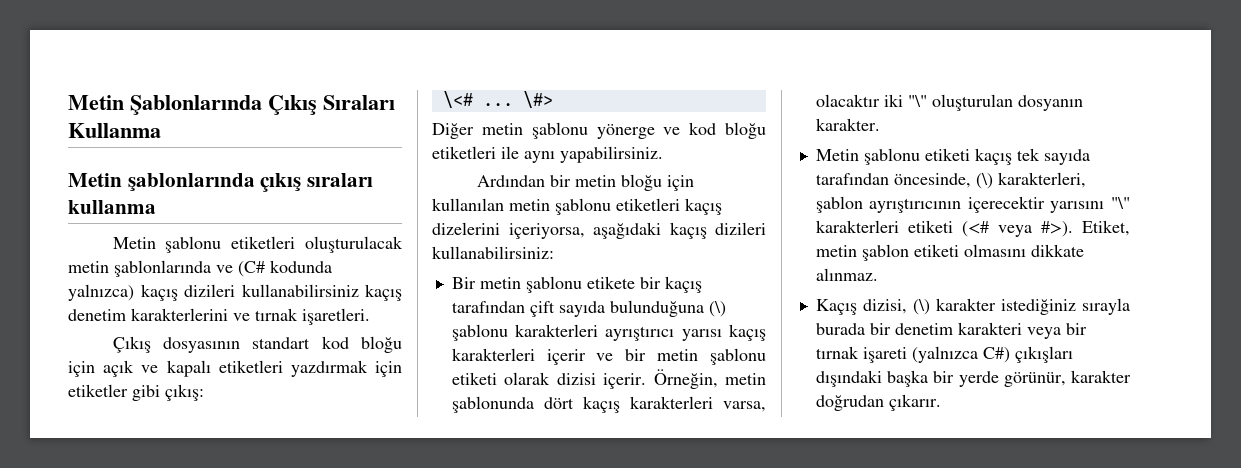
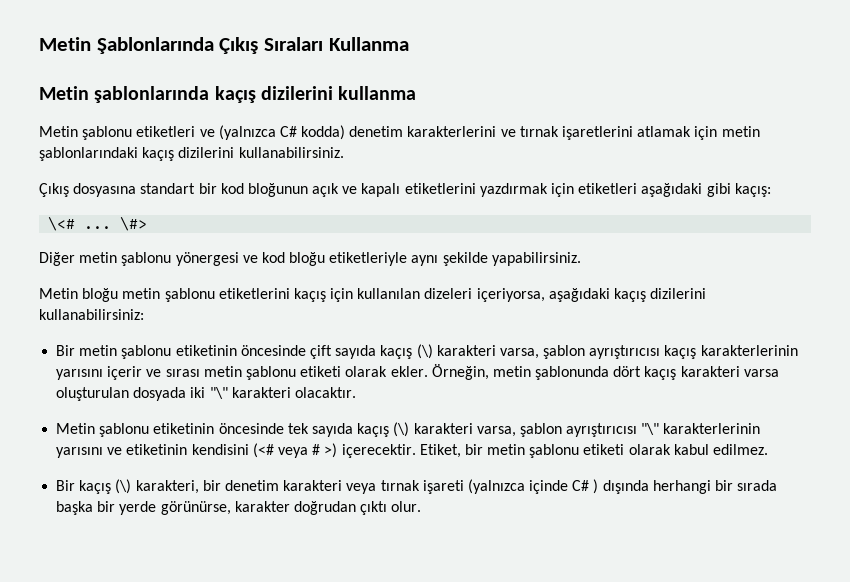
[260,173,374,192] çıkış sıraları -> [214,86,333,103] kaçış dizilerini
[305,236,403,253] [68,260,332,277] [68,284,402,301] [68,308,370,325] [112,336,402,353] [68,361,95,377] oluşturulacak metin şablonlarında ve (C# kodunda yalnızca) kaçış dizileri kullanabilirsiniz kaçış denetim karakterlerini ve tırnak işaretleri. // Çıkış dosyasının standart kod bloğu için -> [199,125,760,140] [39,147,344,161] [39,183,308,197] ve (yalnızca C# kodda) denetim karakterlerini ve tırnak işaretlerini atlamak için metin şablonlarındaki kaçış dizilerini kullanabilirsiniz. // Çıkış dosyasına standart bir kod bloğunun
[218,360,283,373] etiketleri -> [404,183,476,194] etiketlerini
[68,384,204,401] etiketler gibi çıkış: -> [578,183,771,197] etiketleri aşağıdaki gibi kaçış:
[596,124,655,139] yönerge -> [175,252,239,266] yönergesi
[432,146,663,163] [476,174,694,191] [432,198,722,215] [432,222,500,235] etiketleri ile aynı yapabilirsiniz. // Ardından bir metin bloğu için kullanılan metin şablonu etiketleri kaçış dizelerini -> [329,252,581,266] [39,288,473,302] etiketleriyle aynı şekilde yapabilirsiniz. // Metin bloğu metin şablonu etiketlerini kaçış için kullanılan dizeleri
[715,222,766,235] dizileri -> [650,288,707,299] dizilerini
[586,276,702,293] [451,300,726,317] [451,324,766,341] [451,348,614,365] etikete bir kaçış tarafından çift sayıda bulunduğuna (\) şablonu karakterleri ayrıştırıcı yarısı kaçış karakterleri içerir ve -> [175,344,798,359] [56,364,779,380] [56,387,356,401] [56,422,761,437] [56,443,461,458] etiketinin öncesinde çift sayıda kaçış (\) karakteri varsa, şablon ayrıştırıcısı kaçış karakterlerinin yarısını içerir ve sırası metin şablonu etiketi olarak ekler. Örneğin, metin şablonunda dört kaçış karakteri varsa oluşturulan dosyada iki "\" karakteri olacaktır. // Metin şablonu etiketinin öncesinde tek sayıda kaçış (\) karakteri varsa, şablon ayrıştırıcısı "\" karakterlerinin yarısını ve etiketinin kendisini (<# veya # >) içerecektir. Etiket,
[556,369,766,389] [451,396,766,413] [815,94,1083,111] [815,118,880,131] [815,148,1090,165] [815,172,1086,189] [815,196,1130,213] [815,220,1130,237] [815,244,1084,261] [815,268,878,281] [815,298,1130,315] [815,323,865,335] dizisi içerir. Örneğin, metin şablonunda dört kaçış karakterleri varsa, olacaktır iki "\" oluşturulan dosyanın karakter. // Metin şablonu etiketi kaçış tek sayıda tarafından öncesinde, (\) karakterleri, şablon ayrıştırıcının içerecektir yarısını "\" karakterleri etiketi (<# veya #>). Etiket, metin şablon etiketi olmasını dikkate alınmaz. // Kaçış dizisi, (\) karakter istediğiniz sırayla burada -> [673,444,769,455] [56,479,199,494] kabul edilmez. // Bir kaçış (\) karakteri,
[1065,323,1087,335] bir -> (377, 488) none
[982,346,1073,363] [815,370,882,387] C#) çıkışları dışındaki -> [529,479,778,494] içinde C# ) dışında herhangi bir sırada
[1003,372,1066,387] görünür, -> [160,501,231,515] görünürse,
[888,394,941,411] çıkarır. -> [360,501,422,515] çıktı olur.

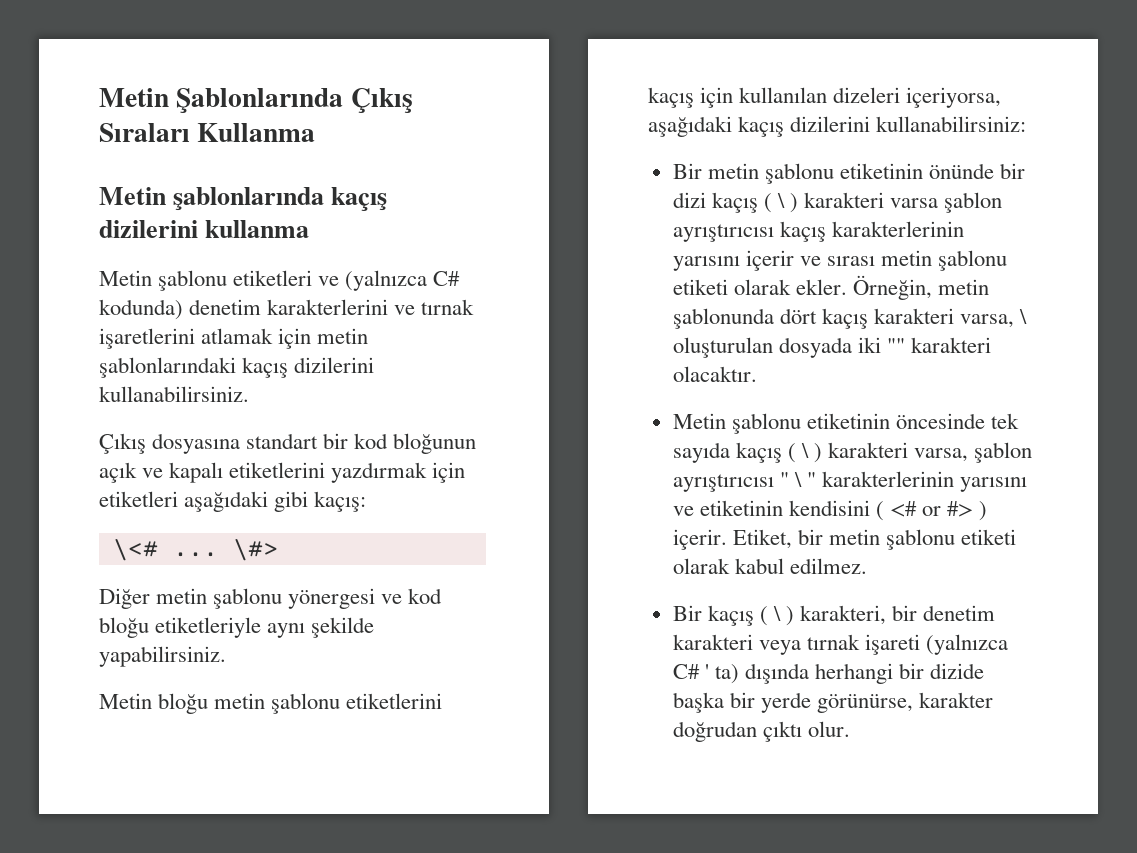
[301,125,346,140] kodda) -> [99,299,183,320] kodunda)
[240,344,539,359] öncesinde çift sayıda kaçış (\) karakteri varsa, -> [929,163,1026,179] [672,192,939,213] önünde bir dizi kaçış ( \ ) karakteri varsa
[743,369,779,377] varsa -> [960,309,1028,328] varsa, \
[209,387,228,399] "\" -> [886,338,905,353] ""
[393,422,660,437] (\) karakteri varsa, şablon ayrıştırıcısı "\" -> [787,442,1033,463] [672,472,816,492] ( \ ) karakteri varsa, şablon ayrıştırıcısı " \ "
[252,443,416,458] (<# veya # >) içerecektir. -> [875,501,988,521] [672,529,727,550] ( <# or #> ) içerir.
[115,479,132,494] (\) -> [759,606,795,626] ( \ )
[529,479,599,494] içinde C# ) -> [672,664,739,684] C# ' ta)
[737,480,778,491] sırada -> [930,663,985,679] dizide

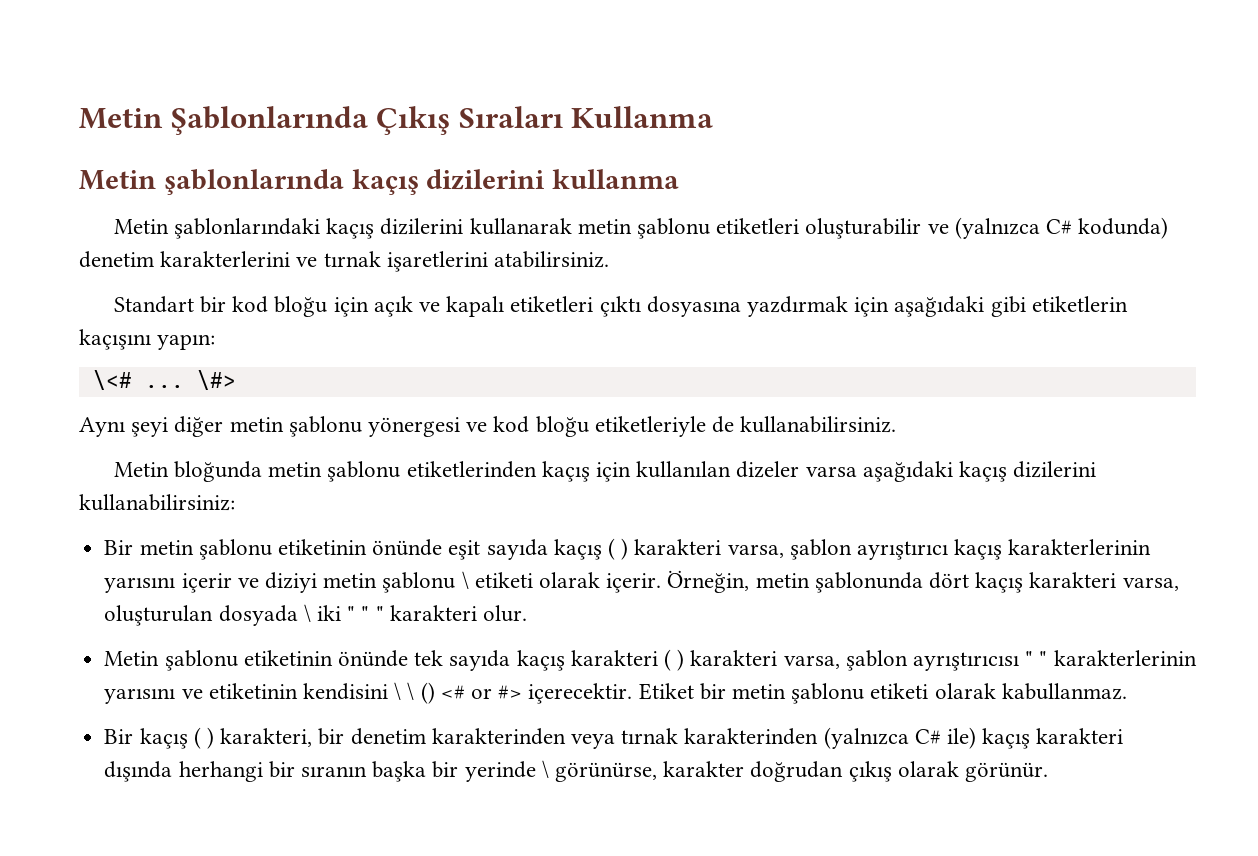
(152, 278) none -> [173,218,632,239] şablonlarındaki kaçış dizilerini kullanarak metin
(313, 278) none -> [805,218,922,239] oluşturabilir
[201,328,369,349] [99,357,375,378] [99,386,249,402] [99,433,477,454] [99,462,326,483] atlamak için metin şablonlarındaki kaçış dizilerini kullanabilirsiniz. // Çıkış dosyasına standart bir kod bloğunun açık ve kapalı etiketlerini -> [494,251,610,268] [113,296,741,317] atabilirsiniz. // Standart bir kod bloğu için açık ve kapalı etiketleri çıktı dosyasına
[99,491,178,507] etiketleri -> (890, 307) none
[314,491,367,512] kaçış: -> [1031,296,1128,312] [79,329,216,350] etiketlerin kaçışını yapın:
[99,588,150,609] Diğer -> [79,416,224,437] Aynı şeyi diğer
[267,617,375,638] [99,646,226,667] [99,693,443,714] aynı şekilde yapabilirsiniz. // Metin bloğu metin şablonu etiketlerini -> [712,416,897,433] [113,461,537,482] de kullanabilirsiniz. // Metin bloğunda metin şablonu etiketlerinden
[833,87,1002,108] dizeleri içeriyorsa, -> [736,461,857,478] dizeler varsa
[1000,163,1026,179] [672,192,1003,213] [672,224,774,242] bir dizi kaçış ( \ ) karakteri varsa şablon ayrıştırıcısı -> [448,538,949,560] eşit sayıda kaçış ( ) karakteri varsa, şablon ayrıştırıcı
[826,250,1008,271] [672,279,847,295] sırası metin şablonu etiketi olarak ekler. -> [264,571,662,593] diziyi metin şablonu \ etiketi olarak içerir.
[1019,309,1028,324] \ -> (1179, 584) none
[857,337,992,353] [672,366,757,382] iki "" karakteri olacaktır. -> [303,604,527,622] \ iki " " " karakteri olur.
[895,413,985,429] öncesinde -> [337,650,408,667] önünde
[787,443,809,463] ( \ -> [570,649,671,671] karakteri (
[793,472,802,487] \ -> (1034, 658) none
[875,501,988,521] [672,529,792,550] ( <# or #> ) içerir. Etiket, -> [394,682,694,704] \ \ () <# or #> içerecektir. Etiket
[734,558,867,574] kabul edilmez. -> [1001,683,1127,700] kabullanmaz.
[772,606,781,621] \ -> (201, 738) none
[672,634,753,650] karakteri -> [431,728,566,745] karakterinden
[864,634,1009,655] [672,664,739,684] işareti (yalnızca C# ' ta) -> [684,727,1124,749] karakterinden (yalnızca C# ile) kaçış karakteri
[930,663,985,679] dizide -> [300,766,367,777] sıranın
[760,692,811,713] yerde -> [464,760,549,782] yerinde \
[762,721,850,742] çıktı olur. -> [848,761,1049,782] çıkış olarak görünür.

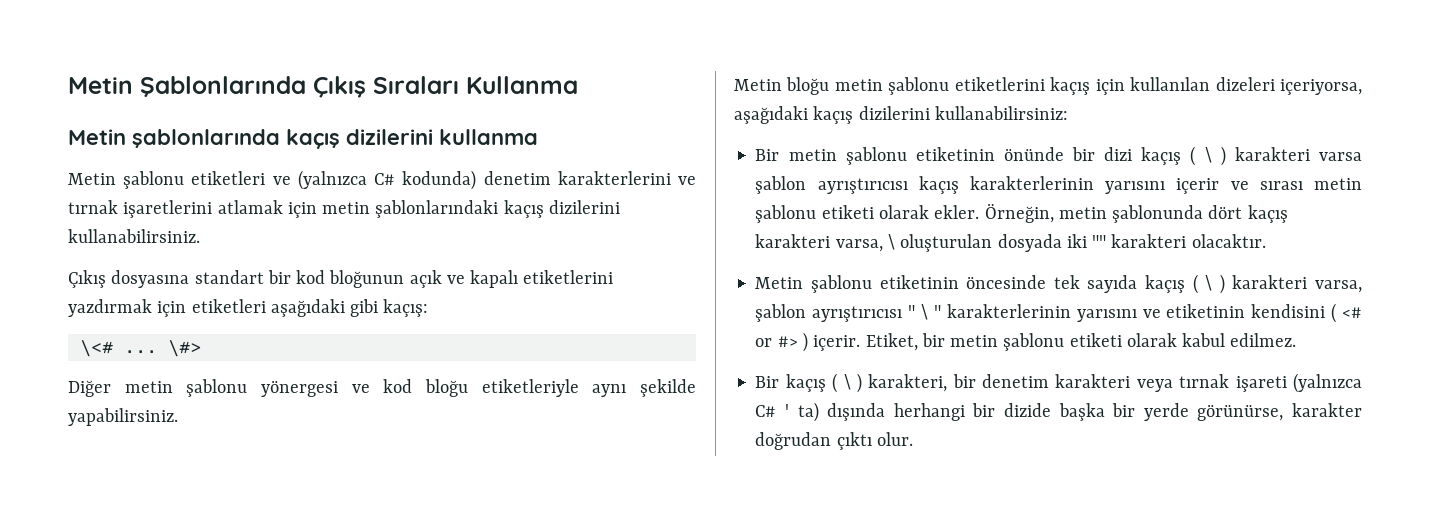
[173,218,632,239] şablonlarındaki kaçış dizilerini kullanarak metin -> (116, 179) none
[805,218,922,239] oluşturabilir -> (266, 178) none
[494,251,610,268] [113,296,741,317] atabilirsiniz. // Standart bir kod bloğu için açık ve kapalı etiketleri çıktı dosyasına -> [217,200,620,218] [68,229,200,243] [68,270,614,288] atlamak için metin şablonlarındaki kaçış dizilerini kullanabilirsiniz. // Çıkış dosyasına standart bir kod bloğunun açık ve kapalı etiketlerini
(890, 307) none -> [191,299,266,313] etiketleri
[1031,296,1128,312] [79,329,216,350] etiketlerin kaçışını yapın: -> [383,299,429,317] kaçış:
[79,416,224,437] Aynı şeyi diğer -> [68,380,111,397] Diğer
[712,416,897,433] [113,461,537,482] de kullanabilirsiniz. // Metin bloğunda metin şablonu etiketlerinden -> [592,379,696,397] [68,408,178,426] [734,77,1045,95] aynı şekilde yapabilirsiniz. // Metin bloğu metin şablonu etiketlerini
[736,461,857,478] dizeler varsa -> [1215,77,1362,95] dizeleri içeriyorsa,
[448,538,949,560] eşit sayıda kaçış ( ) karakteri varsa, şablon ayrıştırıcı -> [1072,146,1362,166] [755,176,908,194] bir dizi kaçış ( \ ) karakteri varsa şablon ayrıştırıcısı
[264,571,662,593] diziyi metin şablonu \ etiketi olarak içerir. -> [1259,178,1362,190] [755,205,980,223] sırası metin şablonu etiketi olarak ekler.
(1179, 584) none -> [887,234,895,250] \
[303,604,527,622] \ iki " " " karakteri olur. -> [1066,234,1266,248] iki "" karakteri olacaktır.
[337,650,408,667] önünde -> [966,275,1047,289] öncesinde
[570,649,671,671] karakteri ( -> [1192,274,1213,294] ( \
(1034, 658) none -> [921,304,929,320] \
[394,682,694,704] \ \ () <# or #> içerecektir. Etiket -> [1331,303,1362,323] [755,332,918,352] ( <# or #> ) içerir. Etiket,
[1001,683,1127,700] kabullanmaz. -> [1182,333,1297,347] kabul edilmez.
(201, 738) none -> [843,374,851,390] \
[431,728,566,745] karakterinden -> [1055,374,1131,388] karakteri
[684,727,1124,749] karakterinden (yalnızca C# ile) kaçış karakteri -> [1235,373,1362,393] [755,402,819,422] işareti (yalnızca C# ' ta)
[300,766,367,777] sıranın -> [1004,403,1052,417] dizide
[464,760,549,782] yerinde \ -> [1143,403,1189,421] yerde
[848,761,1049,782] çıkış olarak görünür. -> [836,432,913,450] çıktı olur.

